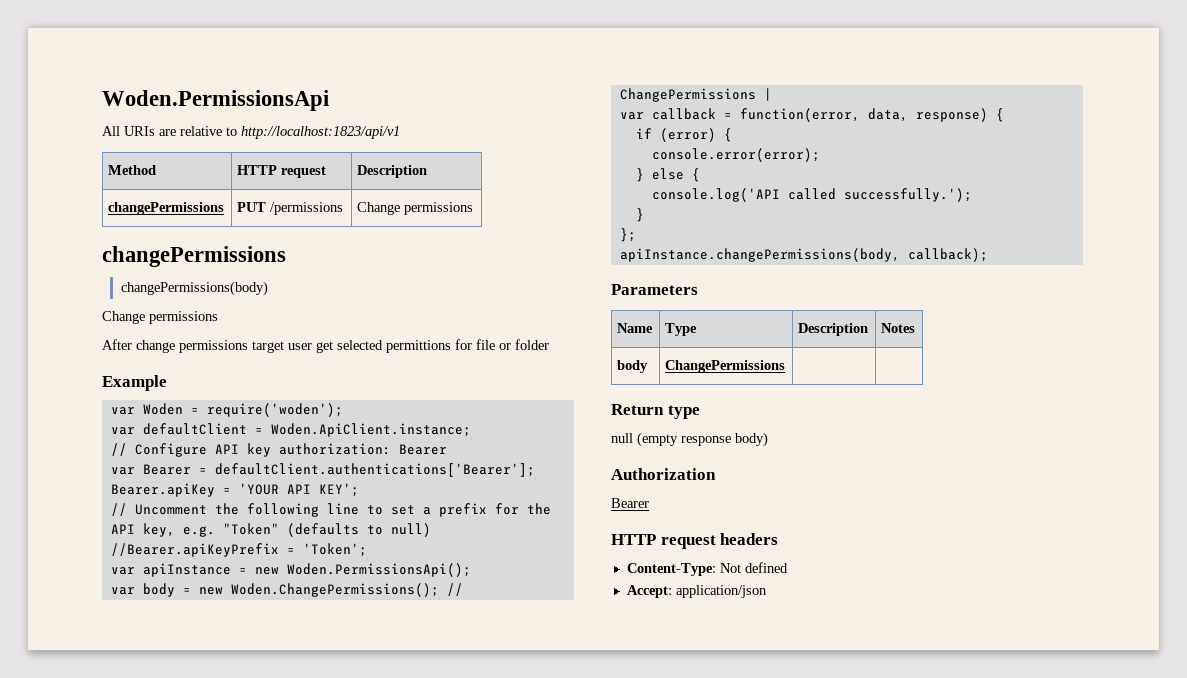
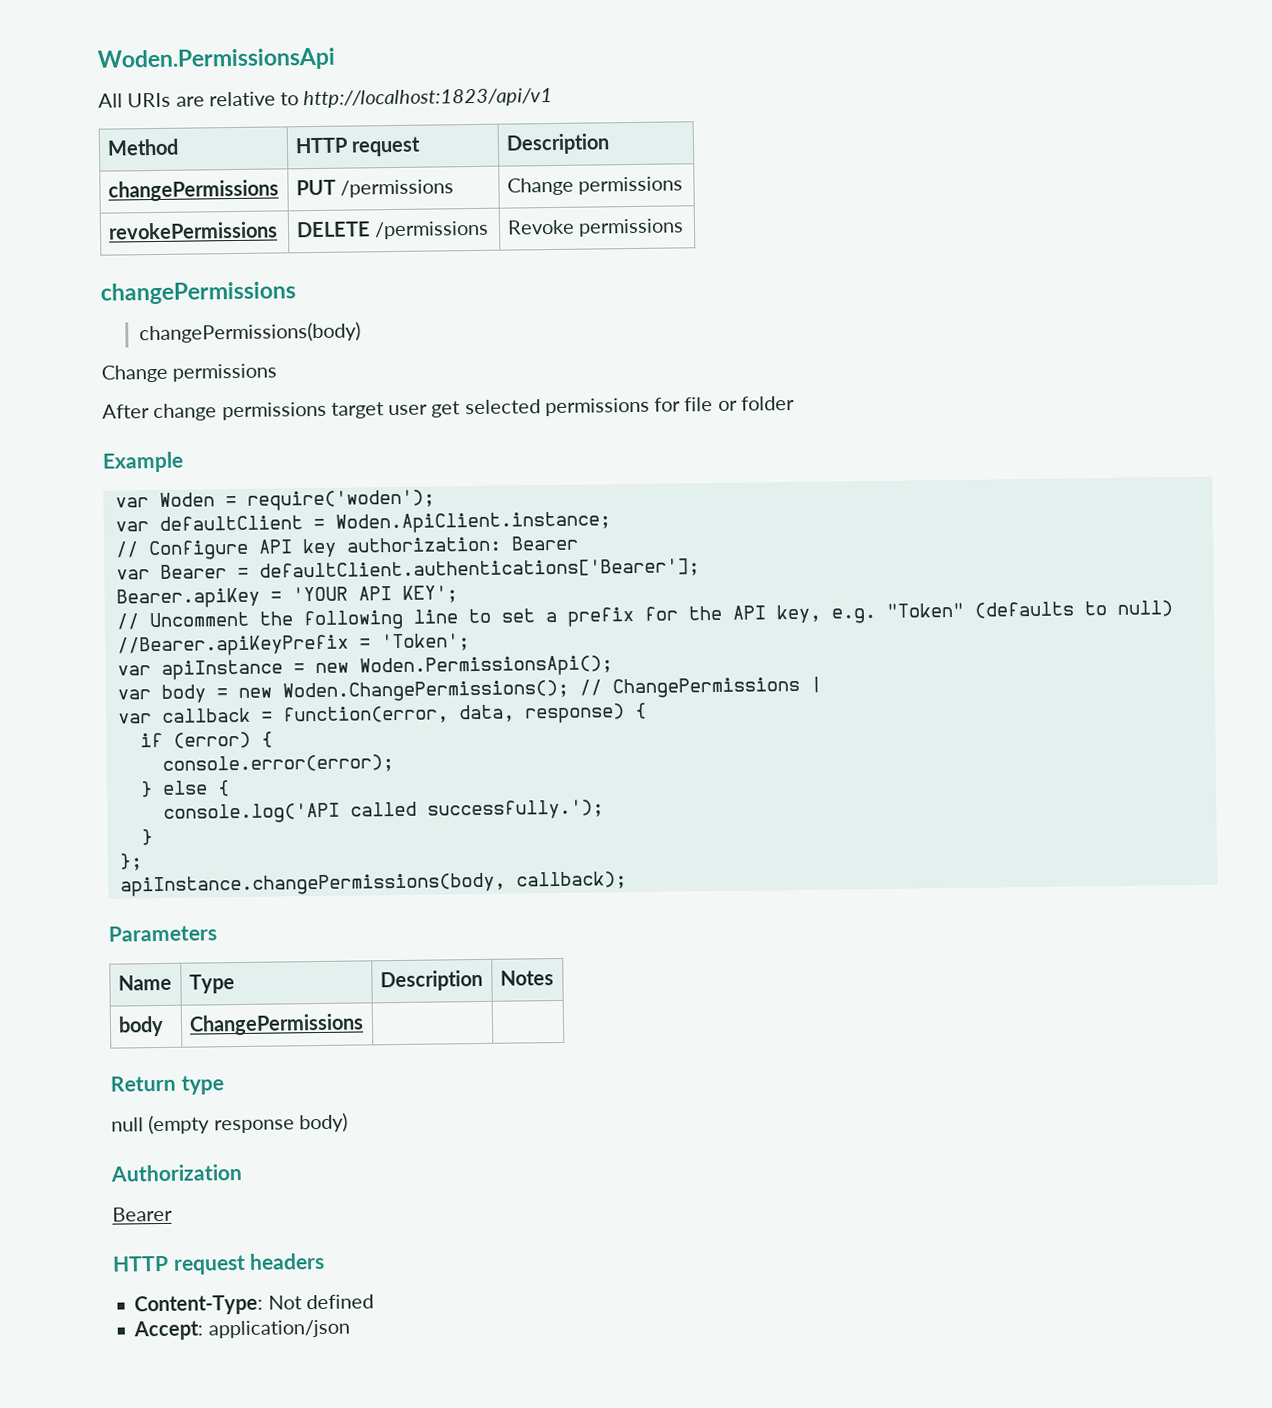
(474, 208) none -> [107,221,278,240] [295,220,489,240] [506,218,684,237] // revokePermissions | DELETE /permissions | Revoke permissions
[386,340,451,353] permittions -> [544,397,650,417] permissions

